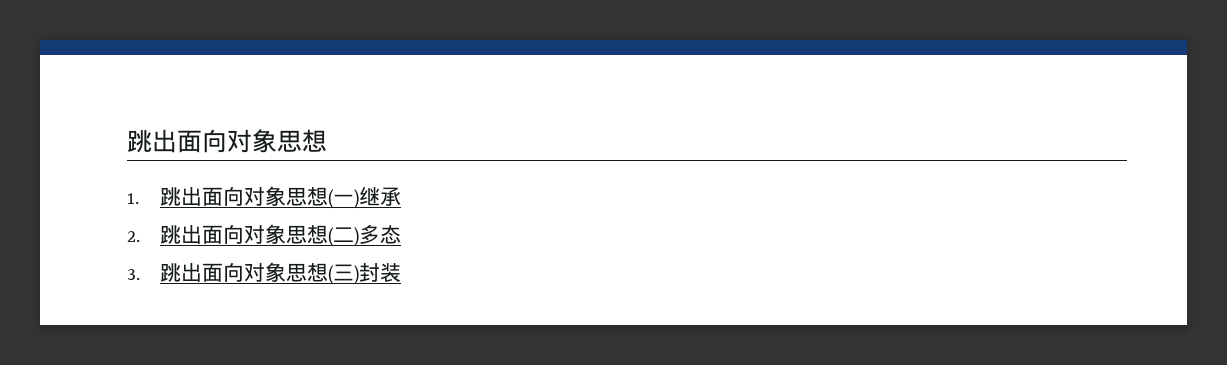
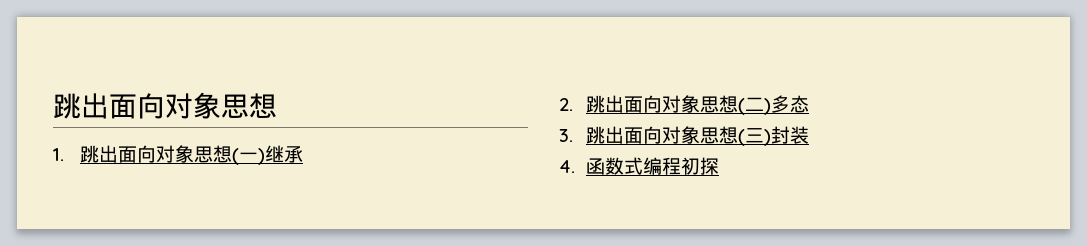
(401, 272) none -> [559,157,720,175] // 4.函数式编程初探

